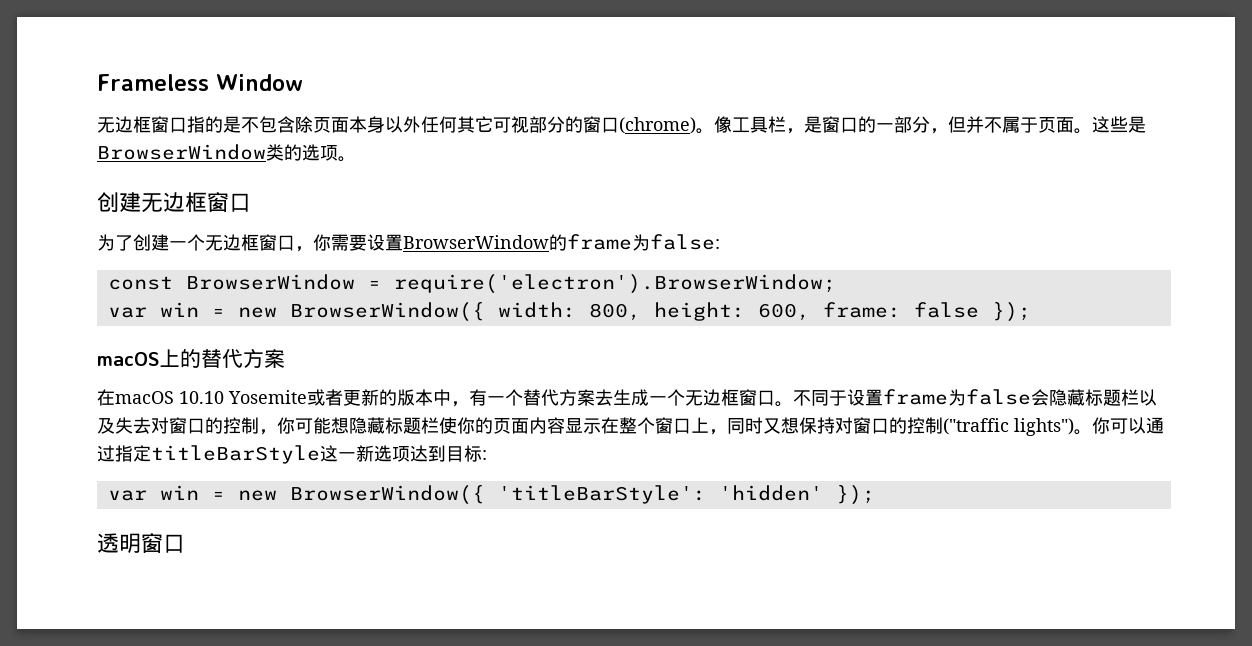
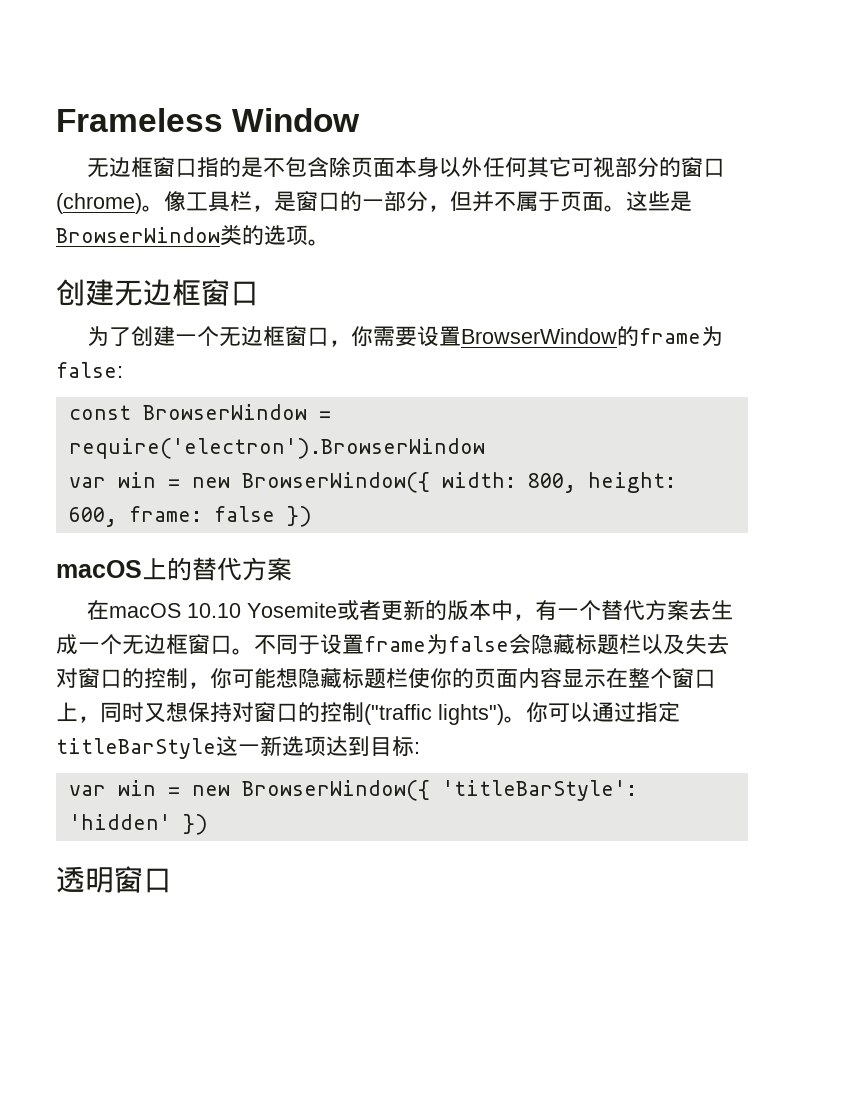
[393,274,836,294] require('electron').BrowserWindow; -> [68,438,485,459] require('electron').BrowserWindow
[991,302,1031,322] }); -> [286,506,312,527] })
[835,485,875,505] }); -> [182,814,208,835] })

